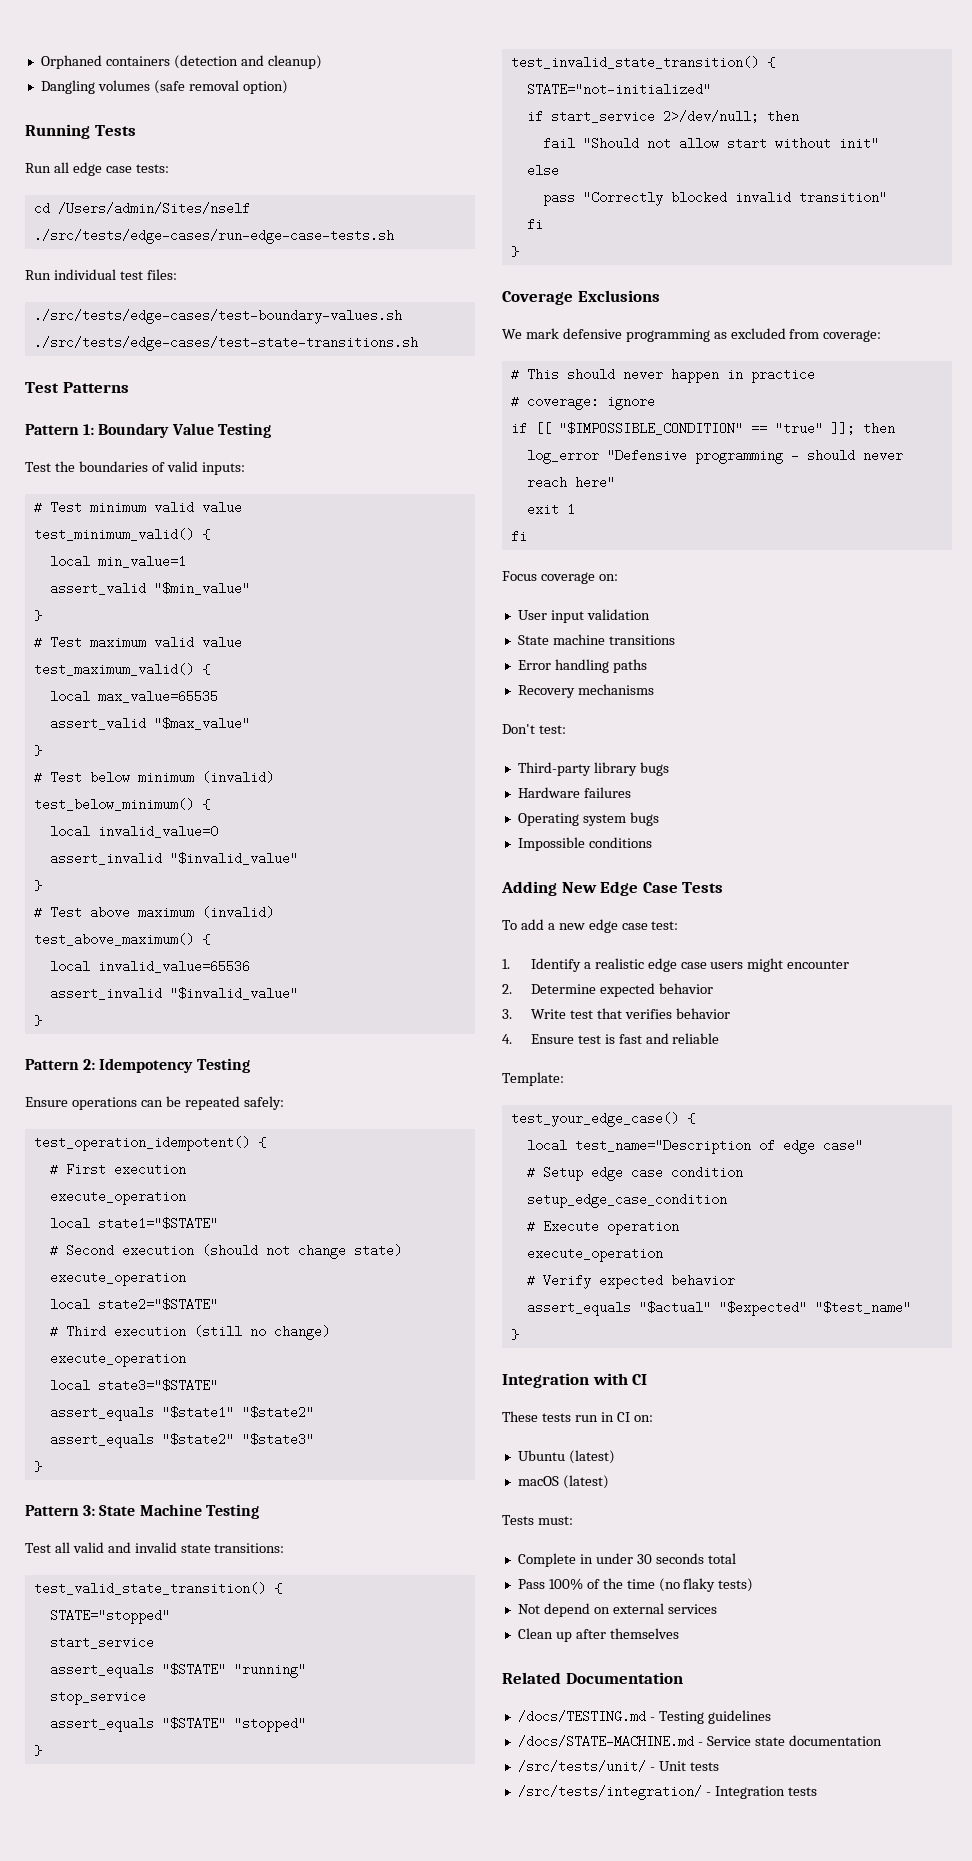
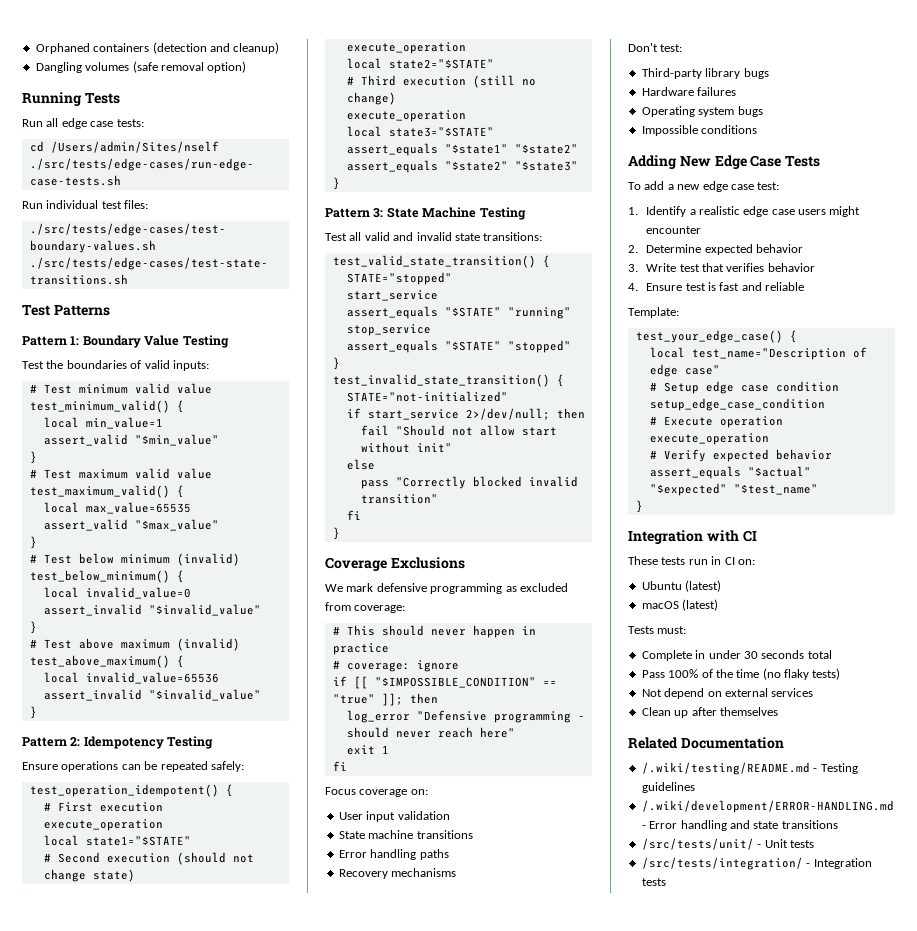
[517,1710,646,1723] /docs/TESTING.md -> [641,762,810,775] /.wiki/testing/README.md
[517,1735,882,1748] /docs/STATE-MACHINE.md - Service state documentation -> [641,800,894,813] [641,820,838,831] /.wiki/development/ERROR-HANDLING.md - Error handling and state transitions

